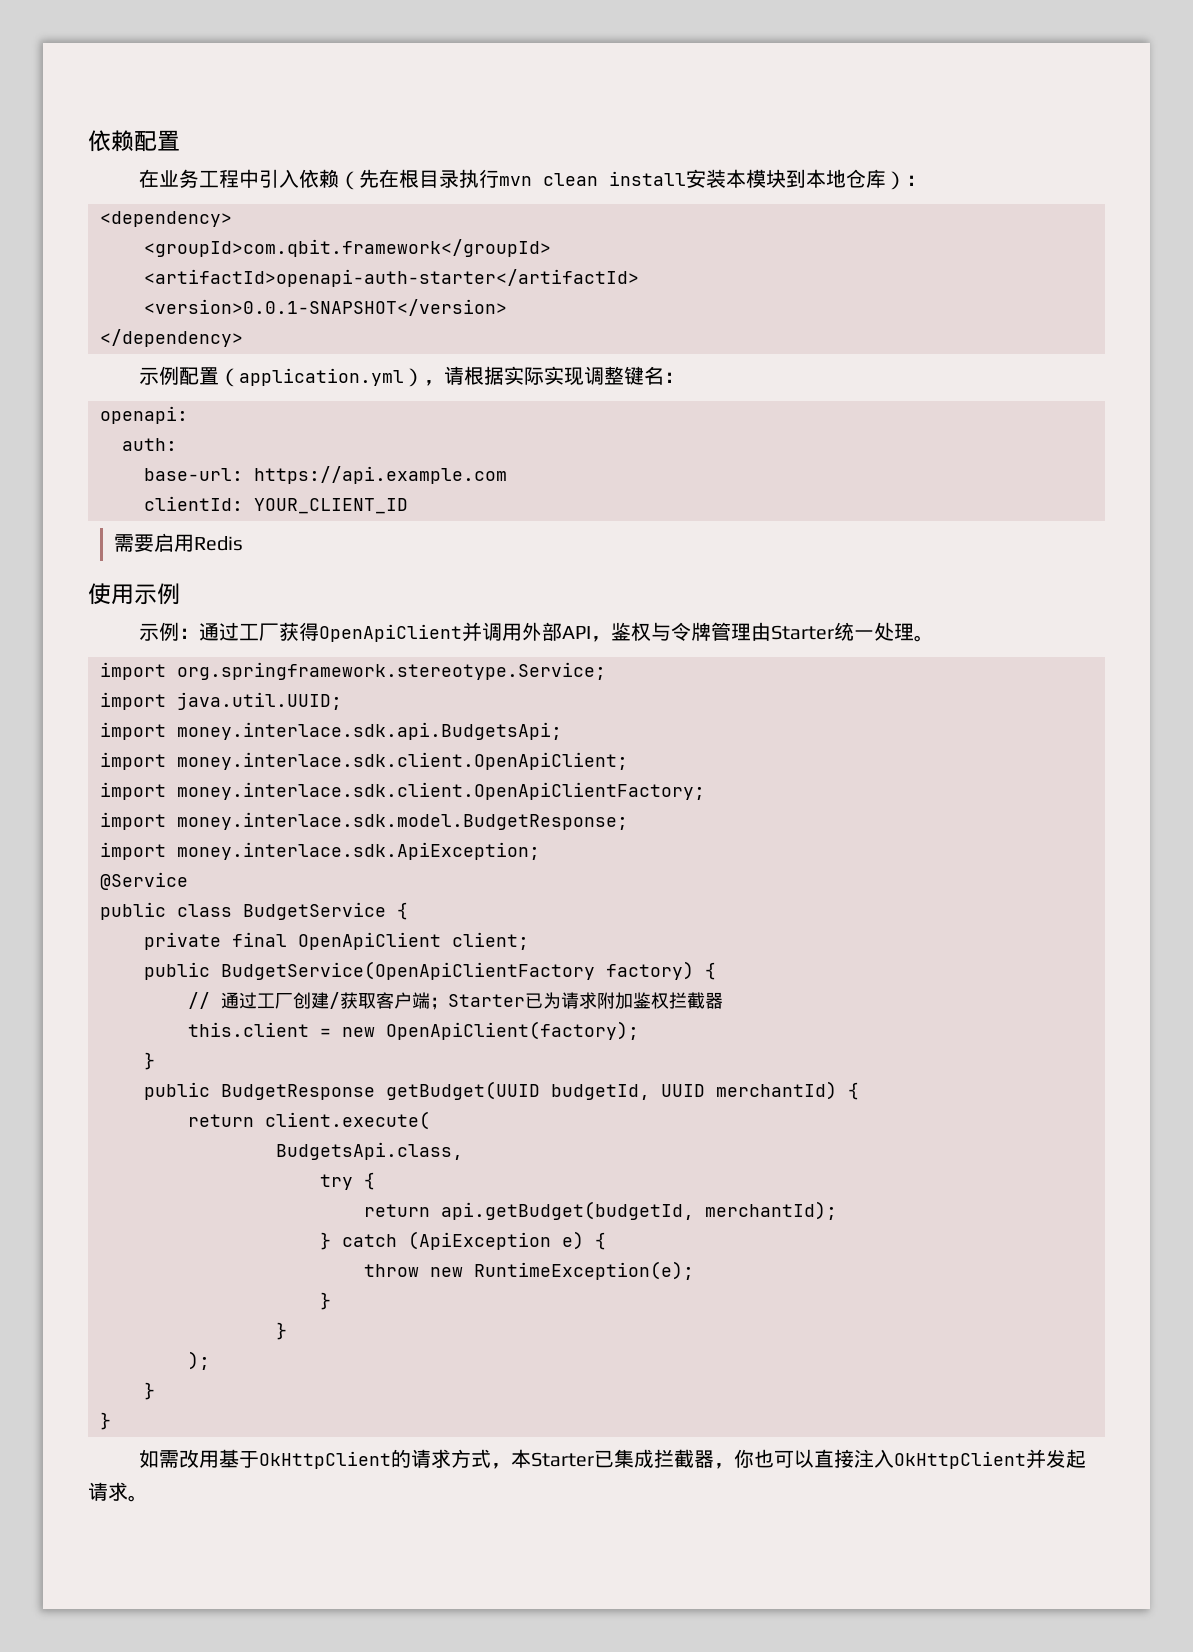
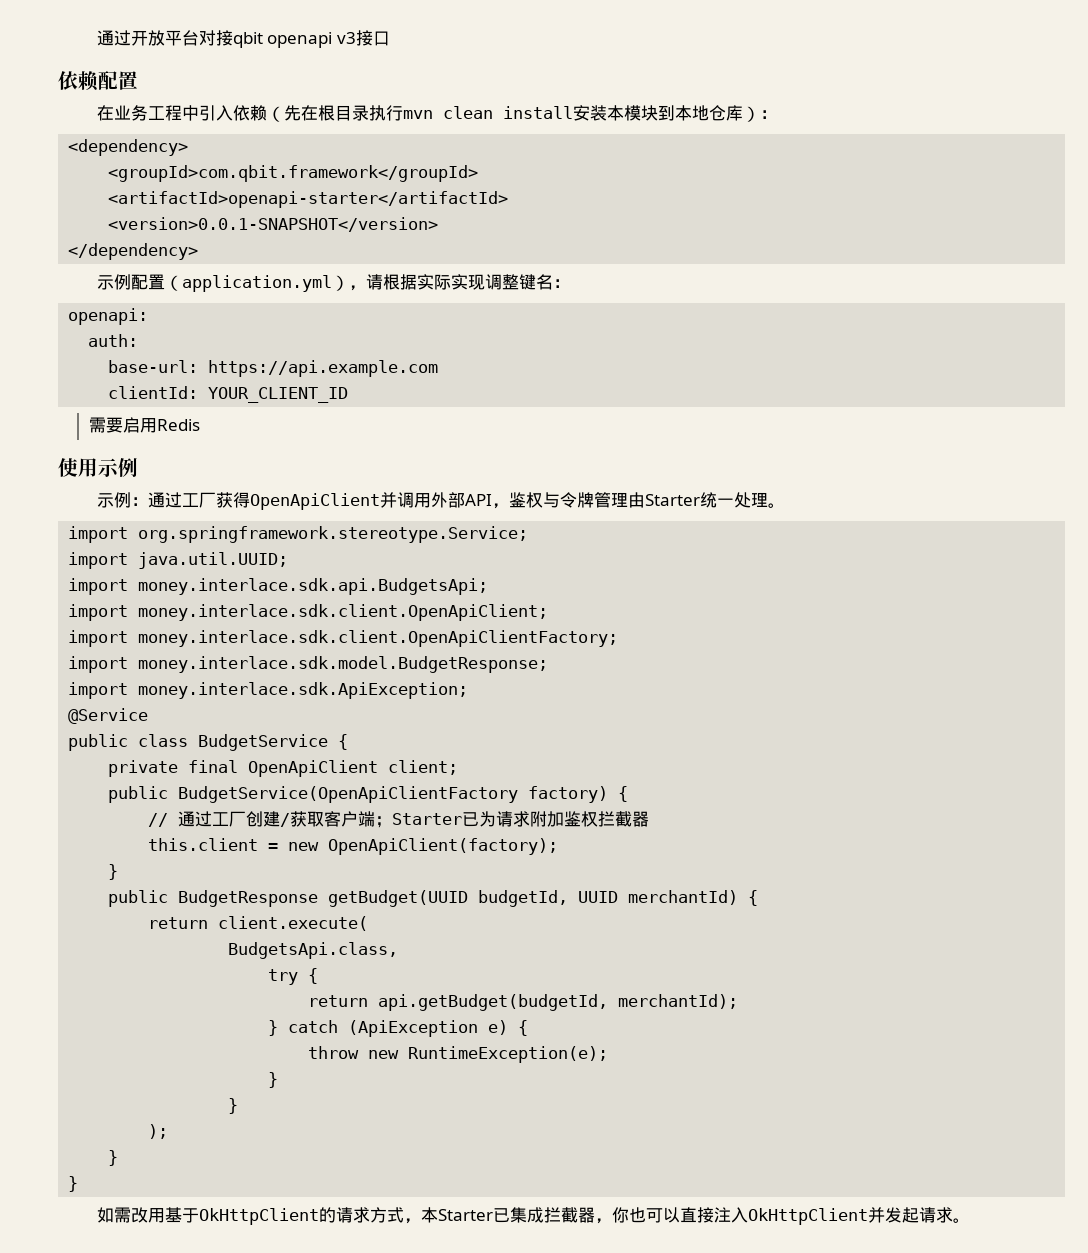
(88, 141) none -> [96,30,391,48] 通过开放平台对接qbit openapi v3接口 //
[144,269,639,287] <artifactId>openapi-auth-starter</artifactId> -> [108,191,509,208] <artifactId>openapi-starter</artifactId>

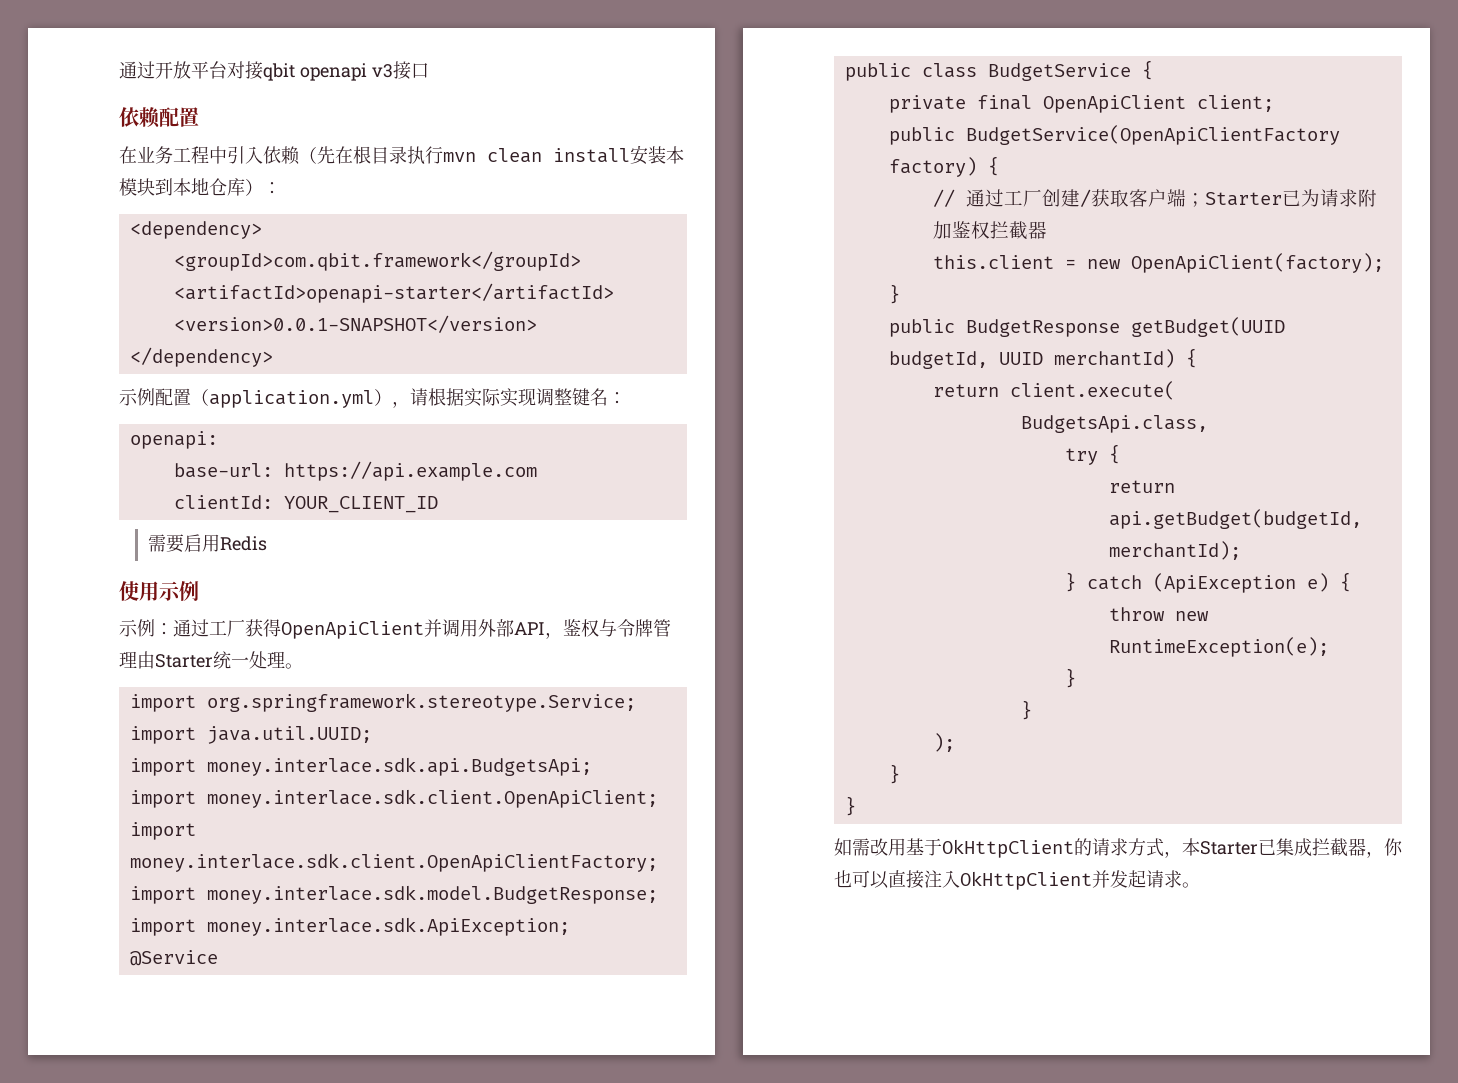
[88,334,139,347] // auth: -> (218, 440) none

